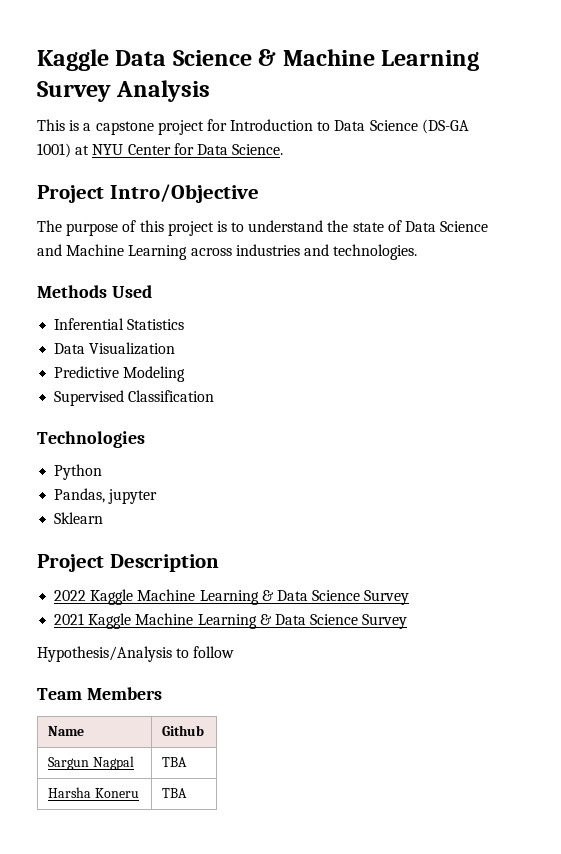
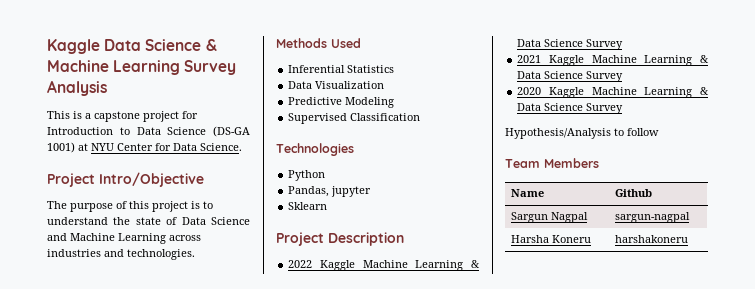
(408, 621) none -> [517,87,709,98] [517,103,624,114] // 2020 Kaggle Machine Learning & Data Science Survey
[162,757,188,767] TBA -> [614,212,690,223] sargun-nagpal
[162,788,188,798] TBA -> [614,235,688,243] harshakoneru

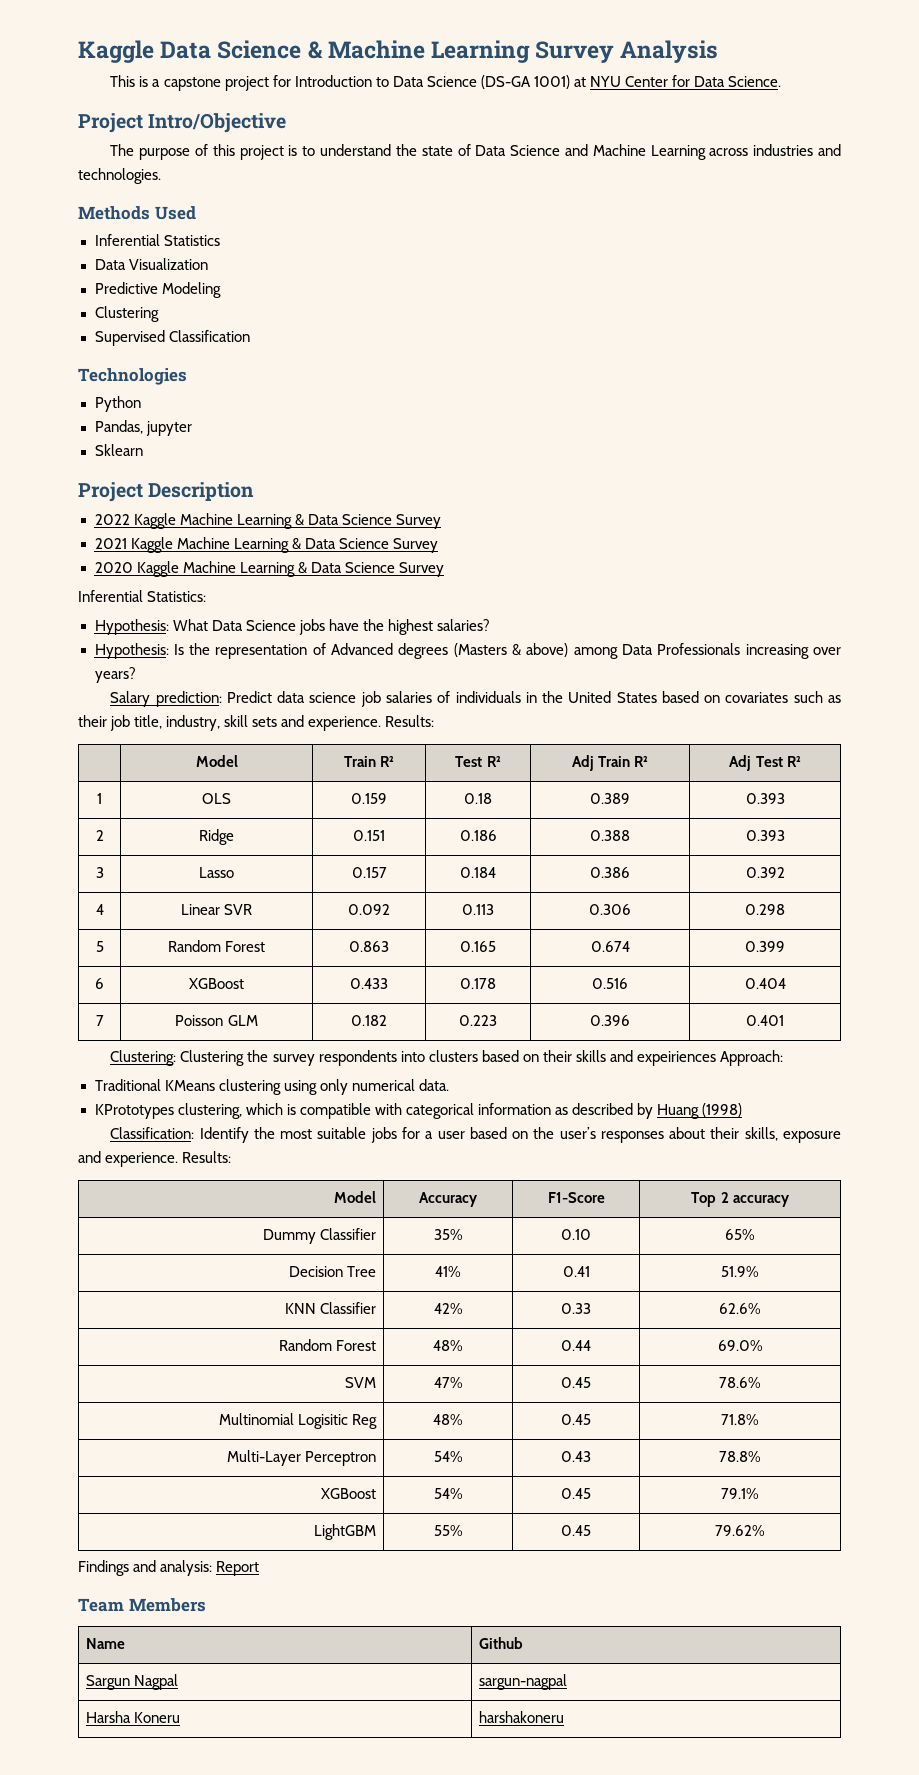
(395, 102) none -> [94,306,159,322] // Clustering
[505,128,659,139] Hypothesis/Analysis to follow -> [78,590,207,602] [94,619,490,635] [94,643,841,659] [94,667,136,683] [110,691,841,707] [78,715,435,731] [195,755,238,767] [343,756,395,767] [455,756,501,767] [571,755,649,771] [729,755,801,771] [97,793,102,804] [202,793,231,804] [351,793,387,804] [464,793,492,804] [590,793,630,804] [745,793,785,804] [95,830,104,841] [199,829,234,845] [353,830,385,841] [459,830,497,841] [590,830,630,841] [745,830,785,841] [95,867,104,878] [199,867,234,878] [351,867,387,878] [460,867,496,878] [590,867,630,878] [745,867,785,878] [95,904,104,915] [180,904,253,915] [348,904,390,915] [462,904,494,915] [589,904,631,915] [745,904,785,915] [95,941,104,952] [167,940,266,952] [349,941,389,952] [460,941,496,952] [590,941,630,952] [745,941,785,952] [95,978,104,989] [189,978,244,989] [350,978,388,989] [460,978,496,989] [592,978,628,989] [744,978,786,989] [95,1015,104,1026] [175,1015,258,1026] [351,1015,387,1026] [459,1015,497,1026] [590,1015,630,1026] [746,1015,784,1026] [110,1050,784,1066] [94,1079,449,1095] [94,1103,743,1119] [110,1127,842,1143] [78,1151,232,1167] [334,1191,377,1203] [419,1192,478,1207] [547,1192,605,1203] [691,1192,790,1207] [263,1228,377,1244] [433,1229,463,1240] [561,1229,591,1240] [725,1229,755,1240] [289,1266,377,1277] [435,1266,461,1277] [562,1266,590,1277] [721,1266,759,1277] [285,1302,377,1314] [433,1303,463,1314] [561,1303,591,1314] [719,1303,761,1314] [279,1339,377,1351] [433,1340,463,1351] [561,1340,591,1351] [717,1340,763,1351] [345,1377,377,1388] [433,1377,463,1388] [561,1377,591,1388] [719,1377,761,1388] [219,1413,378,1429] [433,1414,463,1425] [561,1414,591,1425] [721,1414,759,1425] [227,1450,377,1466] [433,1451,463,1462] [561,1451,591,1462] [719,1451,761,1462] [321,1488,377,1499] [433,1488,463,1499] [561,1488,591,1499] [721,1488,759,1499] [314,1524,377,1540] [433,1525,463,1536] [561,1525,591,1536] [715,1525,765,1536] [78,1560,260,1576] Inferential Statistics: // Hypothesis: What Data Science jobs have the highest salaries? // Hypothesis: Is the representation of Advanced degrees (Masters & above) among Data Professionals increasing over years? // Salary prediction: Predict data science job salaries of individuals in the United States based on covariates such as their job title, industry, skill sets and experience. Results: // | Model | Train R² | Test R² | Adj Train R² | Adj Test R² // 1 | OLS | 0.159 | 0.18 | 0.389 | 0.393 // 2 | Ridge | 0.151 | 0.186 | 0.388 | 0.393 // 3 | Lasso | 0.157 | 0.184 | 0.386 | 0.392 // 4 | Linear SVR | 0.092 | 0.113 | 0.306 | 0.298 // 5 | Random Forest | 0.863 | 0.165 | 0.674 | 0.399 // 6 | XGBoost | 0.433 | 0.178 | 0.516 | 0.404 // 7 | Poisson GLM | 0.182 | 0.223 | 0.396 | 0.401 // Clustering: Clustering the survey respondents into clusters based on their skills and expeiriences Approach: // Traditional KMeans clustering using only numerical data. // KPrototypes clustering, which is compatible with categorical information as described by Huang (1998) // Classification: Identify the most suitable jobs for a user based on the user’s responses about their skills, exposure and experience. Results: // Model | Accuracy | F1-Score | Top 2 accuracy // Dummy Classifier | 35% | 0.10 | 65% // Decision Tree | 41% | 0.41 | 51.9% // KNN Classifier | 42% | 0.33 | 62.6% // Random Forest | 48% | 0.44 | 69.0% // SVM | 47% | 0.45 | 78.6% // Multinomial Logisitic Reg | 48% | 0.45 | 71.8% // Multi-Layer Perceptron | 54% | 0.43 | 78.8% // XGBoost | 54% | 0.45 | 79.1% // LightGBM | 55% | 0.45 | 79.62% // Findings and analysis: Report

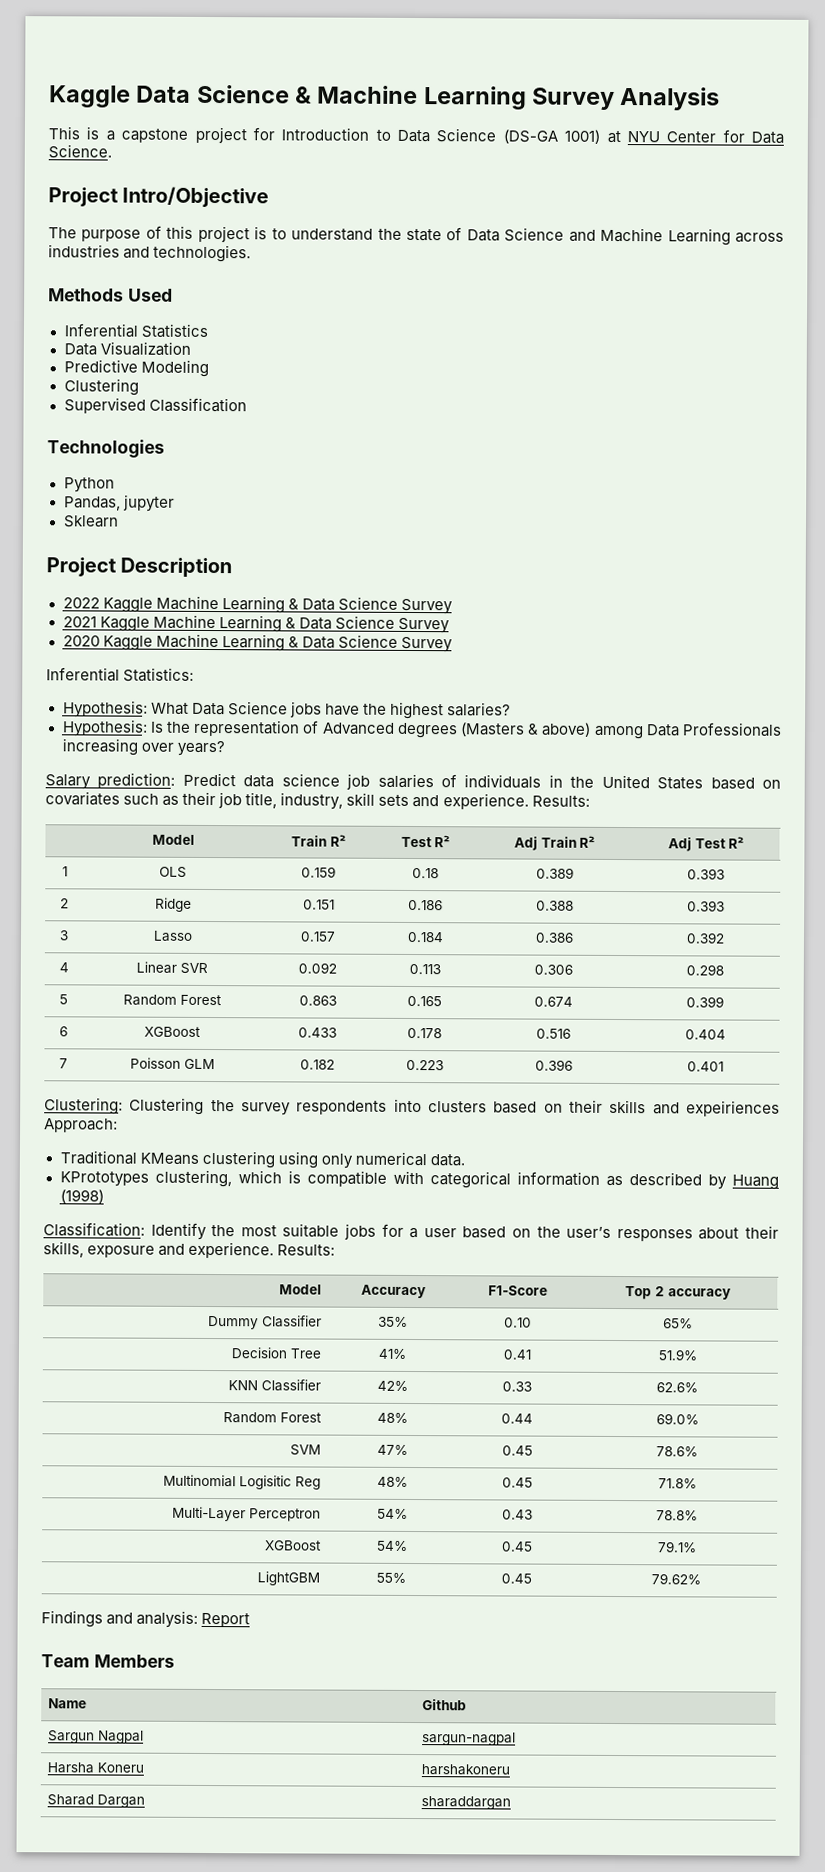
(564, 1717) none -> [46,1794,145,1808] [420,1796,511,1810] // Sharad Dargan | sharaddargan

